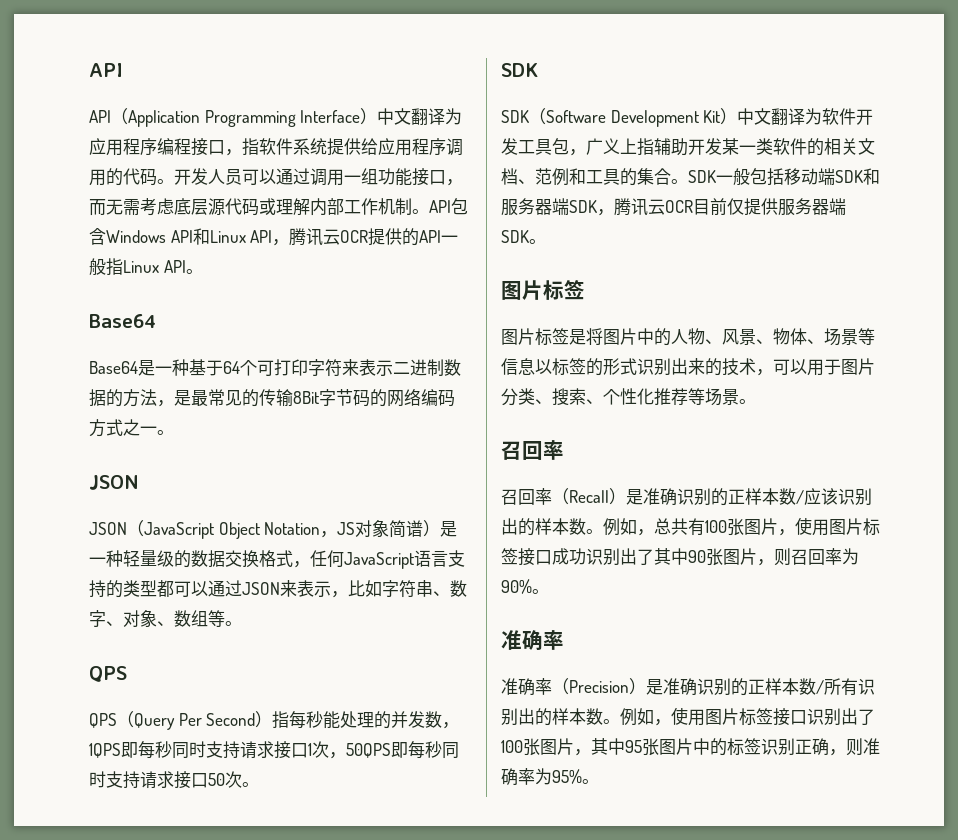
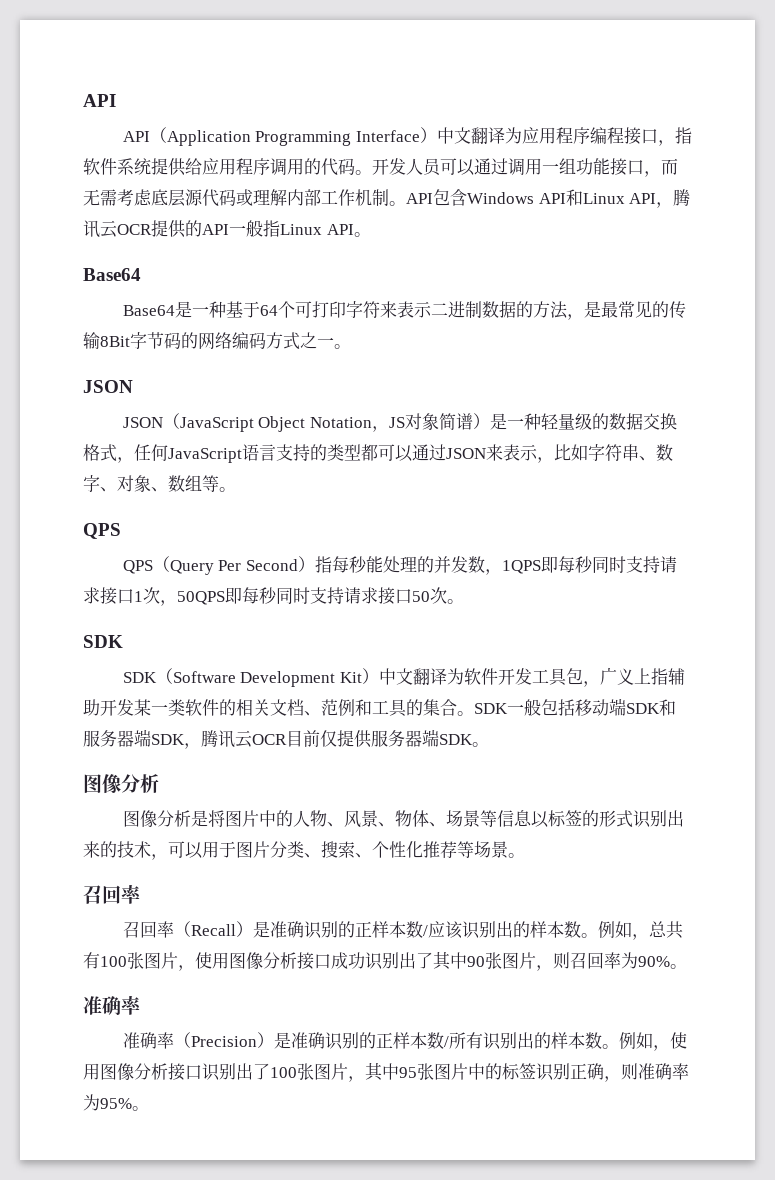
[522,280,585,300] [501,328,569,346] 片标签 // 图片标签 -> [102,774,159,794] [122,810,191,828] 像分析 // 图像分析
[846,518,880,536] [501,548,518,565] 片标签 -> [246,952,297,970] 像分析
[722,708,773,726] 片标签 -> [117,1063,168,1081] 像分析

